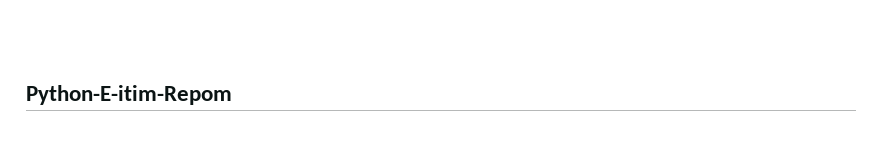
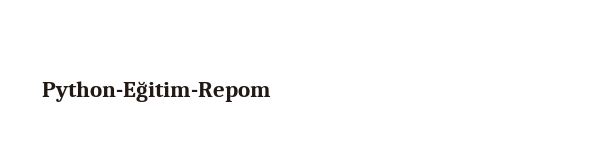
[26,85,232,105] Python-E-itim-Repom -> [42,81,271,102] Python-Eğitim-Repom

